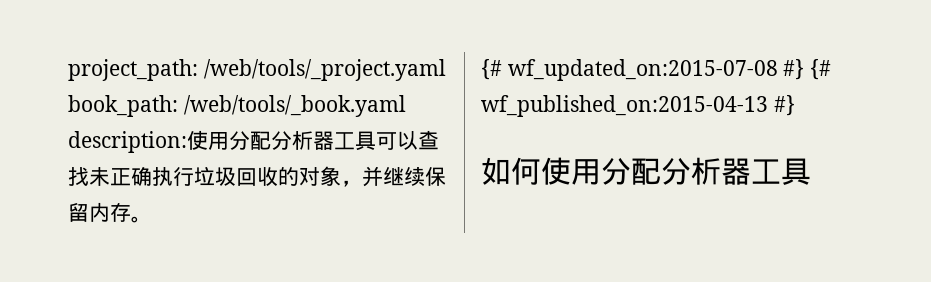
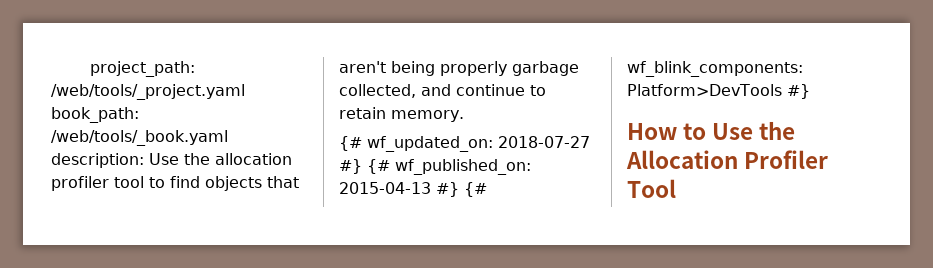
[187,130,439,151] [68,166,446,187] [68,202,152,223] [481,59,832,81] [481,95,795,117] [481,157,811,185] 使用分配分析器工具可以查找未正确执行垃圾回收的对象，并继续保留内存。 // {# wf_updated_on:2015-07-08 #} {# wf_published_on:2015-04-13 #} // 如何使用分配分析器工具 -> [149,153,292,165] [51,176,299,191] [339,61,579,76] [339,84,546,98] [339,107,464,122] [339,136,590,152] [339,159,531,175] [339,182,487,197] [627,61,803,77] [627,84,810,99] [627,121,796,140] [626,150,829,169] [627,179,676,198] Use the allocation profiler tool to find objects that aren't being properly garbage collected, and continue to retain memory. // {# wf_updated_on: 2018-07-27 #} {# wf_published_on: 2015-04-13 #} {# wf_blink_components: Platform>DevTools #} // How to Use the Allocation Profiler Tool

